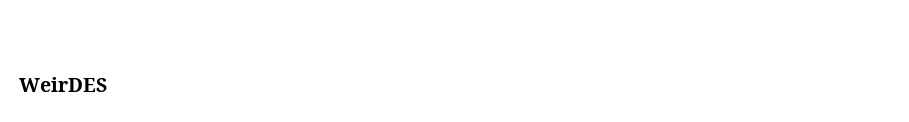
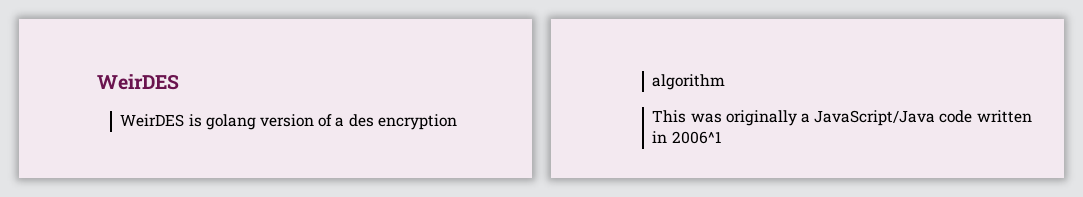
[19,77,107,92] WeirDES -> [97,74,179,90] [120,114,457,130] [652,74,726,90] [652,110,1032,126] [652,131,721,144] WeirDES // WeirDES is golang version of a des encryption algorithm // This was originally a JavaScript/Java code written in 2006^1

